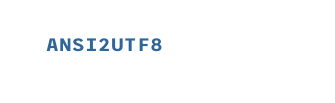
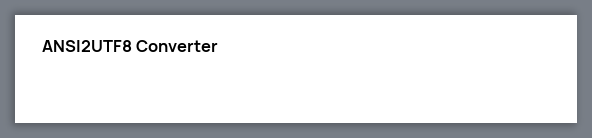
(163, 45) none -> [136,40,219,52] Converter

